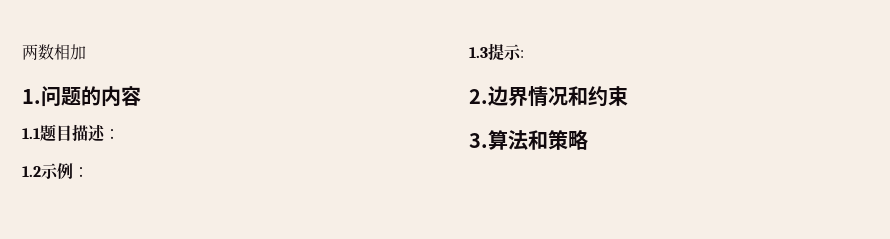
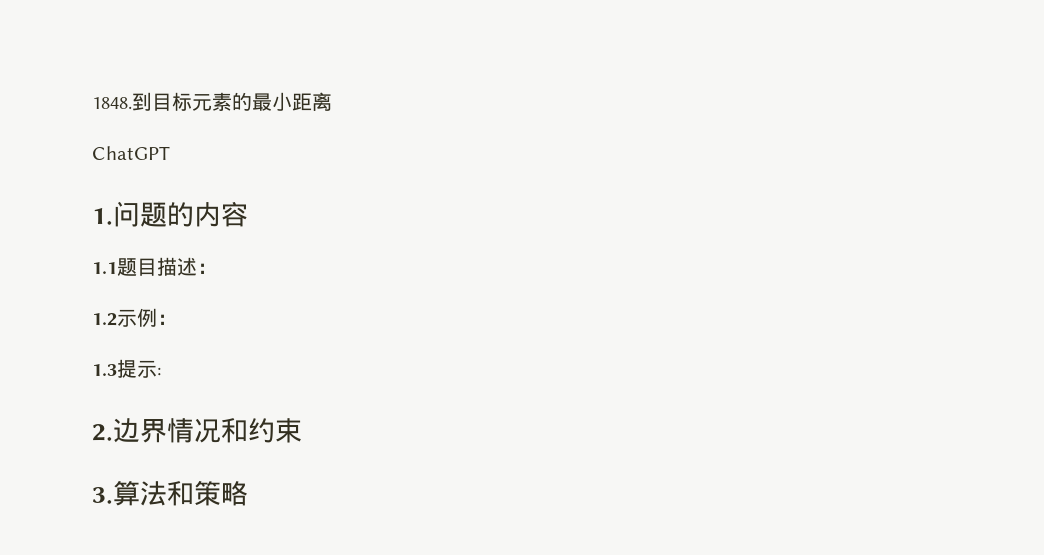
[22,44,86,60] 两数相加 -> [92,92,332,111] [92,146,170,160] 1848.到目标元素的最小距离 // ChatGPT

